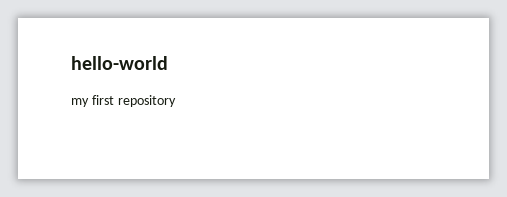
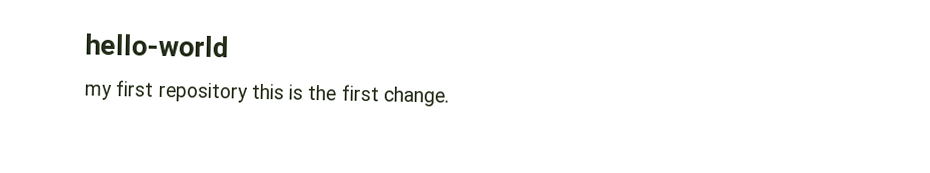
(176, 101) none -> [250,83,449,107] this is the first change.

